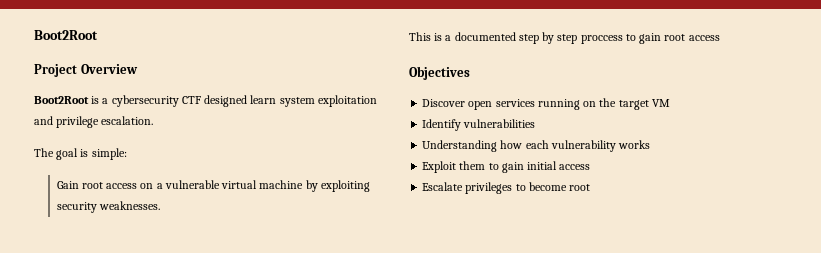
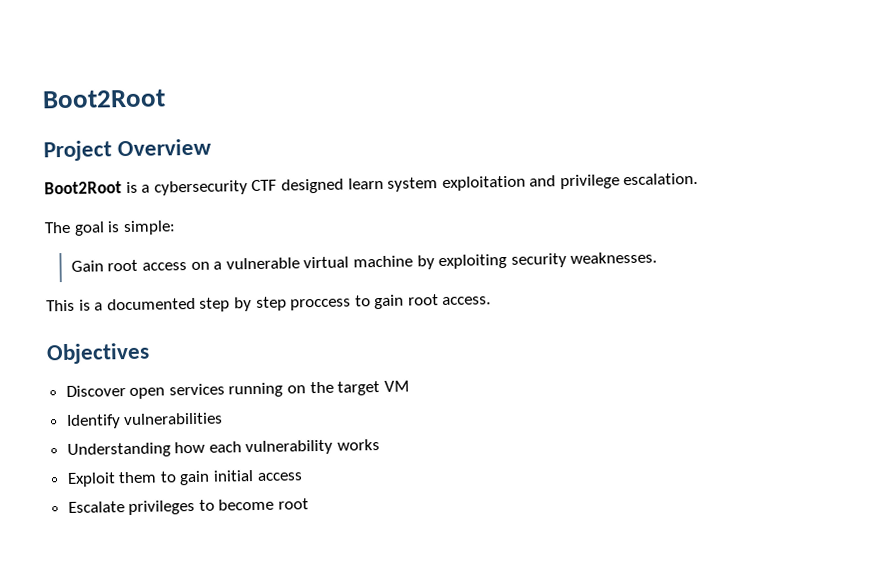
[688,35,720,41] access -> [442,296,492,306] access.

